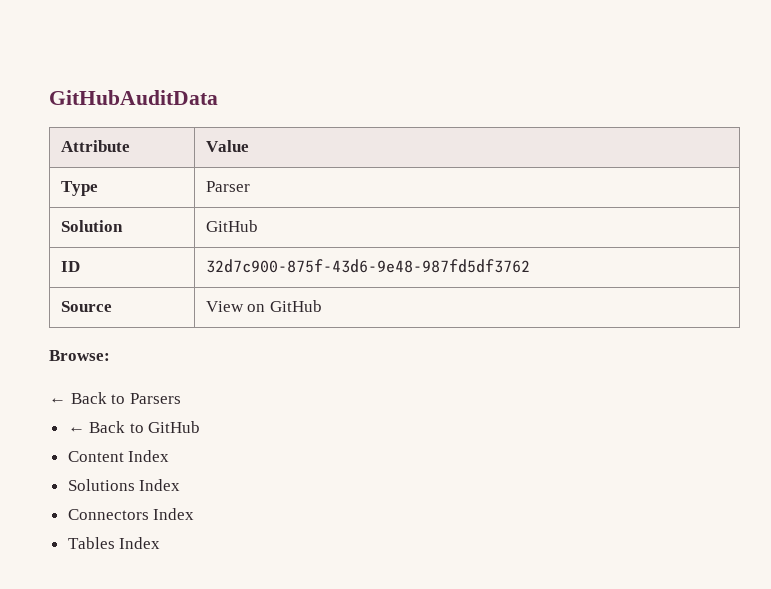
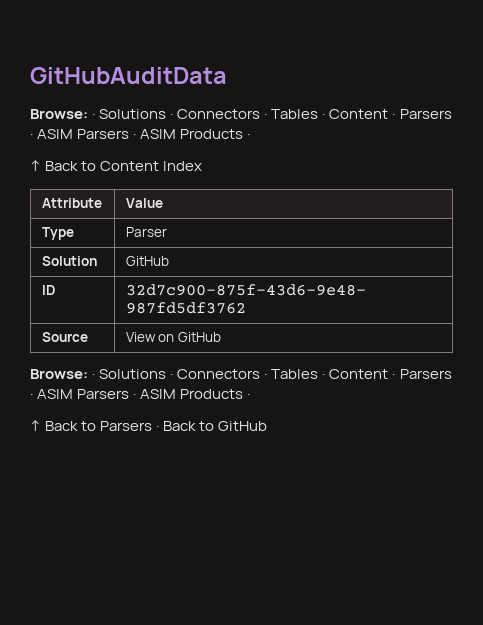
(218, 97) none -> [30,109,452,119] [30,129,251,139] [30,160,203,171] // Browse: · Solutions · Connectors · Tables · Content · Parsers · ASIM Parsers · ASIM Products · // ↑ Back to Content Index
[49,398,66,404] // ← -> [92,369,452,379] [30,389,251,399] [30,420,41,431] · Solutions · Connectors · Tables · Content · Parsers · ASIM Parsers · ASIM Products · // ↑
[67,427,85,433] // ← -> [156,426,160,431] ·
[67,450,170,462] [67,479,181,491] [67,508,195,520] [67,537,161,549] // Content Index // Solutions Index // Connectors Index // Tables Index -> (268, 426) none

